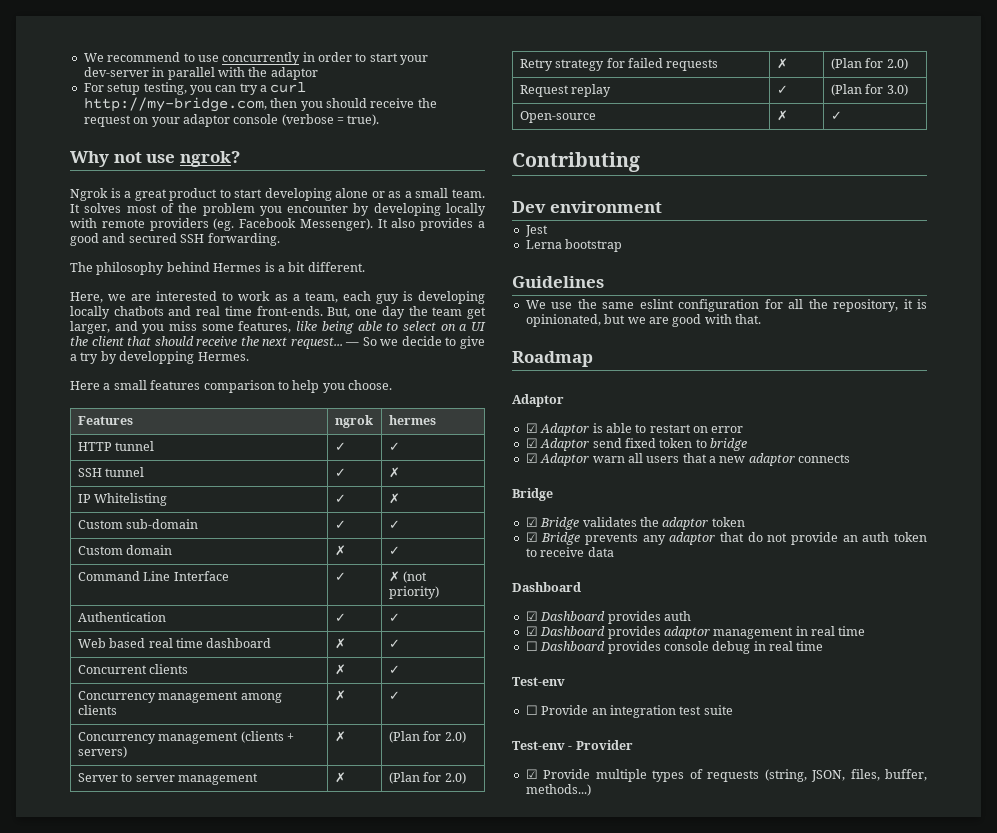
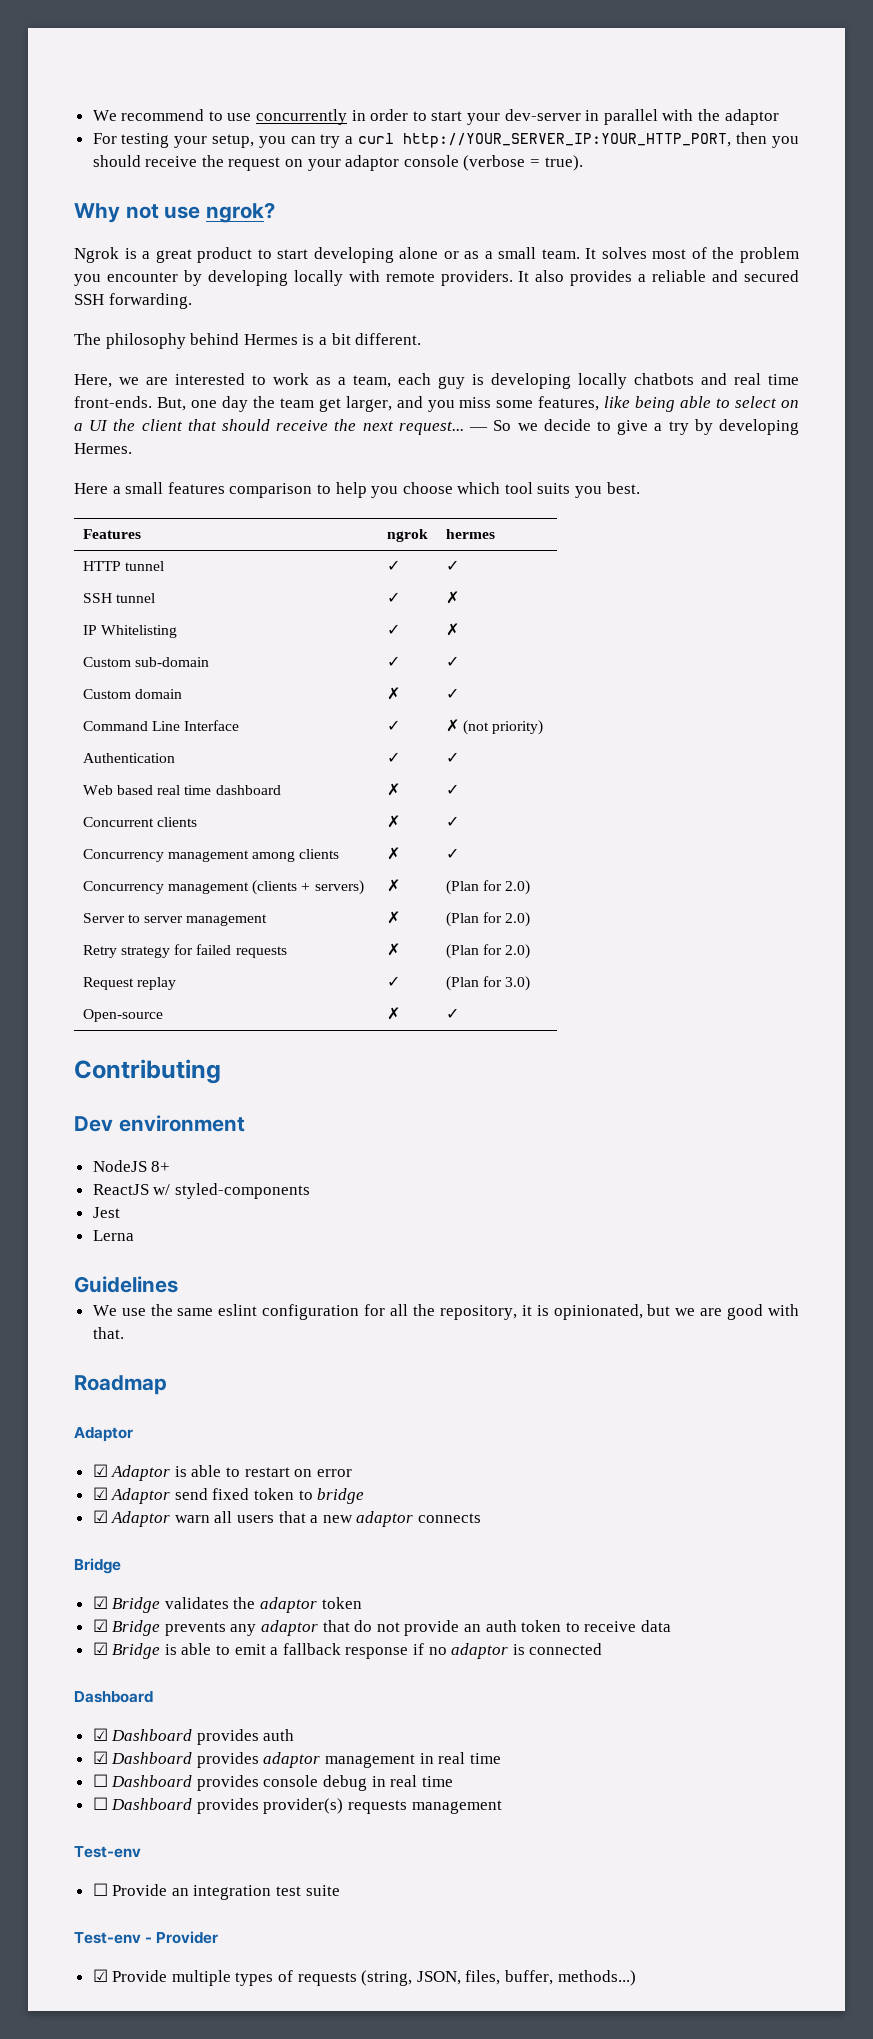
[107,82,187,95] setup testing, -> [121,133,255,148] testing your setup,
[83,97,267,112] http://my-bridge.com, -> [403,133,732,148] http://YOUR_SERVER_IP:YOUR_HTTP_PORT,
[149,218,373,231] providers (eg. Facebook Messenger). -> [440,270,513,286] providers.
[70,233,99,246] good -> [652,270,707,282] reliable
[119,351,195,364] developping -> [719,419,799,435] developing
[348,380,392,390] choose. -> [402,482,640,498] choose which tool suits you best.
(662, 207) none -> [92,1160,171,1172] [92,1183,310,1199] // NodeJS 8+ // ReactJS w/ styled-components
[565,239,623,252] bootstrap -> (134, 1235) none
(614, 552) none -> [92,1642,603,1659] // ☑ Bridge is able to emit a fallback response if no adaptor is connected
(824, 646) none -> [92,1797,502,1814] // ☐ Dashboard provides provider(s) requests management

